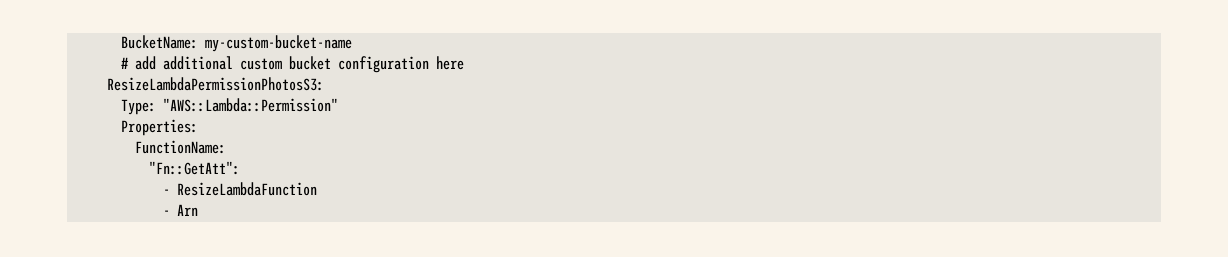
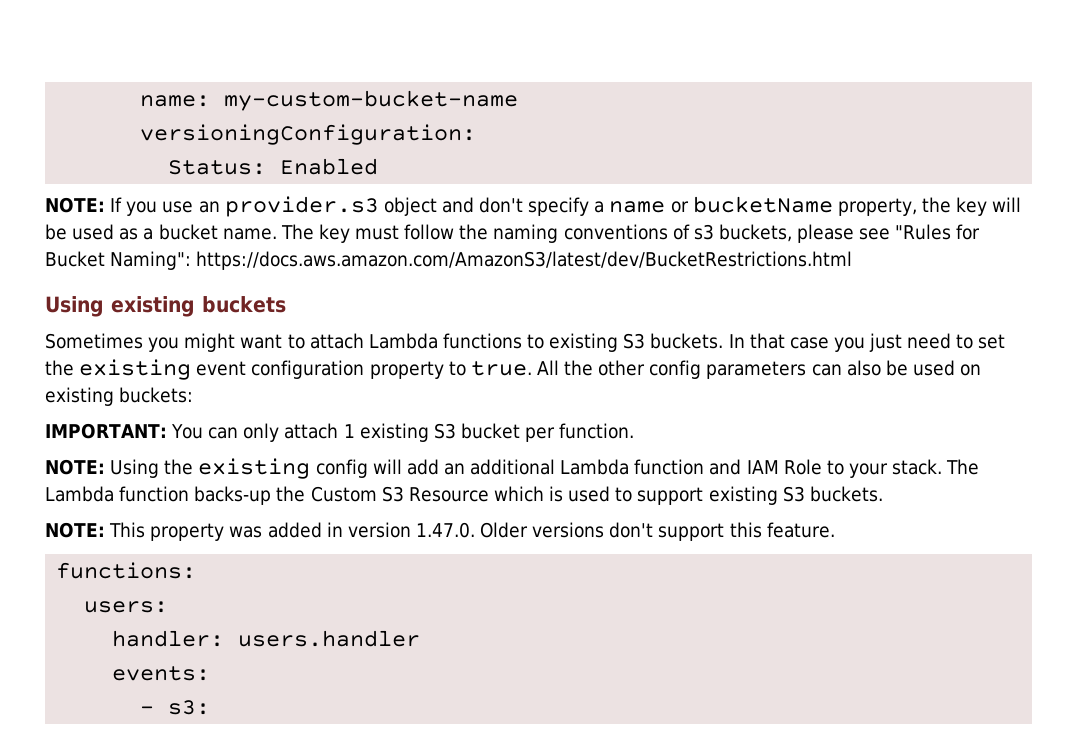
[120,35,198,49] BucketName: -> [140,95,211,107] name:
[120,56,464,73] [106,77,324,91] [120,98,338,115] [120,119,198,136] [134,140,226,154] [148,161,240,175] [162,182,317,196] [162,204,198,216] # add additional custom bucket configuration here // ResizeLambdaPermissionPhotosS3: // Type: "AWS::Lambda::Permission" // Properties: // FunctionName: // "Fn::GetAtt": // - ResizeLambdaFunction // - Arn -> [140,124,477,145] [168,158,379,175] [45,196,1022,217] [45,224,981,243] [45,251,853,270] [45,296,286,317] [45,333,1006,352] [45,359,982,380] [45,387,194,406] [45,423,635,442] [45,458,980,479] [45,486,883,505] [45,522,835,541] [56,562,197,579] [84,601,169,613] [112,630,421,647] [112,666,211,681] [140,700,211,715] versioningConfiguration: // Status: Enabled // NOTE: If you use an provider.s3 object and don't specify a name or bucketName property, the key will be used as a bucket name. The key must follow the naming conventions of s3 buckets, please see "Rules for Bucket Naming": https://docs.aws.amazon.com/AmazonS3/latest/dev/BucketRestrictions.html // Using existing buckets // Sometimes you might want to attach Lambda functions to existing S3 buckets. In that case you just need to set the existing event configuration property to true. All the other config parameters can also be used on existing buckets: // IMPORTANT: You can only attach 1 existing S3 bucket per function. // NOTE: Using the existing config will add an additional Lambda function and IAM Role to your stack. The Lambda function backs-up the Custom S3 Resource which is used to support existing S3 buckets. // NOTE: This property was added in version 1.47.0. Older versions don't support this feature. // functions: // users: // handler: users.handler // events: // - s3:

